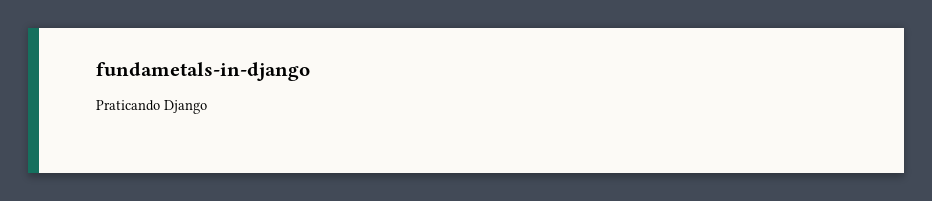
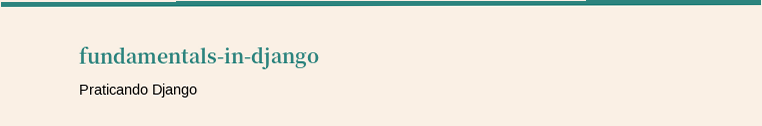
[96,62,310,81] fundametals-in-django -> [78,46,320,70] fundamentals-in-django

